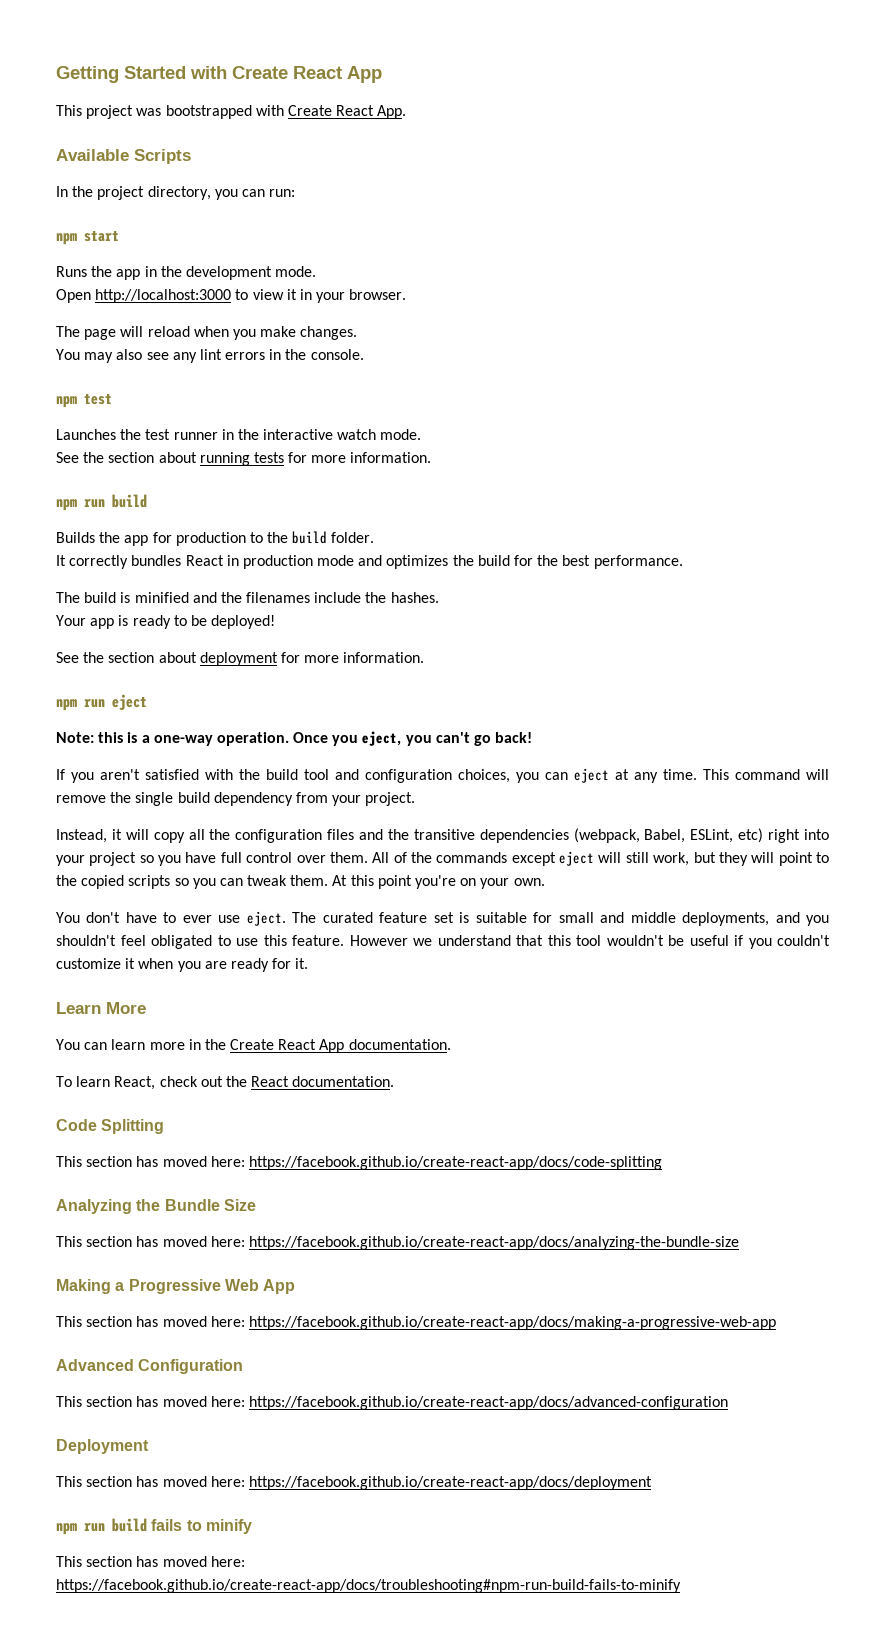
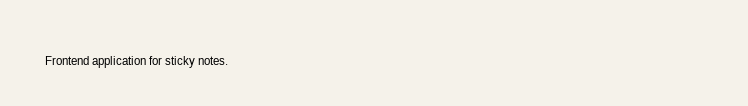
[56,66,382,83] [56,105,407,119] [56,149,191,164] [56,186,296,200] [56,231,119,245] [56,266,317,280] [56,289,407,303] [56,326,358,340] [56,349,364,363] [56,394,112,408] [56,429,422,440] [56,452,432,466] [56,494,147,511] [56,531,375,546] [56,555,683,569] [56,592,439,603] [56,615,276,629] [56,652,425,666] [56,694,147,711] [56,731,533,746] [56,768,829,783] [56,792,416,806] [56,828,829,843] [56,851,830,866] [56,875,545,889] [56,911,830,926] [56,935,830,949] [56,958,309,972] [56,1002,146,1014] [56,1039,451,1053] [56,1076,395,1090] [56,1119,165,1134] [56,1156,662,1170] [56,1199,256,1214] [56,1236,739,1250] [56,1279,296,1294] [56,1316,776,1330] [56,1359,244,1374] [56,1396,728,1410] [56,1439,149,1454] [56,1476,652,1490] [56,1518,252,1535] [56,1556,245,1567] [56,1579,681,1593] Getting Started with Create React App // This project was bootstrapped with Create React App. // Available Scripts // In the project directory, you can run: // npm start // Runs the app in the development mode. // Open http://localhost:3000 to view it in your browser. // The page will reload when you make changes. // You may also see any lint errors in the console. // npm test // Launches the test runner in the interactive watch mode. // See the section about running tests for more information. // npm run build // Builds the app for production to the build folder. // It correctly bundles React in production mode and optimizes the build for the best performance. // The build is minified and the filenames include the hashes. // Your app is ready to be deployed! // See the section about deployment for more information. // npm run eject // Note: this is a one-way operation. Once you eject, you can't go back! // If you aren't satisfied with the build tool and configuration choices, you can eject at any time. This command will remove the single build dependency from your project. // Instead, it will copy all the configuration files and the transitive dependencies (webpack, Babel, ESLint, etc) right into your project so you have full control over them. All of the commands except eject will still work, but they will point to the copied scripts so you can tweak them. At this point you're on your own. // You don't have to ever use eject. The curated feature set is suitable for small and middle deployments, and you shouldn't feel obligated to use this feature. However we understand that this tool wouldn't be useful if you couldn't customize it when you are ready for it. // Learn More // You can learn more in the Create React App documentation. // To learn React, check out the React documentation. // Code Splitting // This section has moved here: https://facebook.github.io/create-react-app/docs/code-splitting // Analyzing the Bundle Size // This section has moved here: https://facebook.github.io/create-react-app/docs/analyzing-the-bundle-size // Making a Progressive Web App // This section has moved here: https://facebook.github.io/create-react-app/docs/making-a-progressive-web-app // Advanced Configuration // This section has moved here: https://facebook.github.io/create-react-app/docs/advanced-configuration // Deployment // This section has moved here: https://facebook.github.io/create-react-app/docs/deployment // npm run build fails to minify // This section has moved here: https://facebook.github.io/create-react-app/docs/troubleshooting#npm-run-build-fails-to-minify -> [45,56,229,68] Frontend application for sticky notes.

